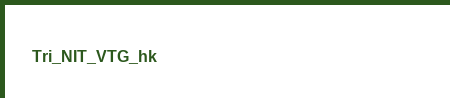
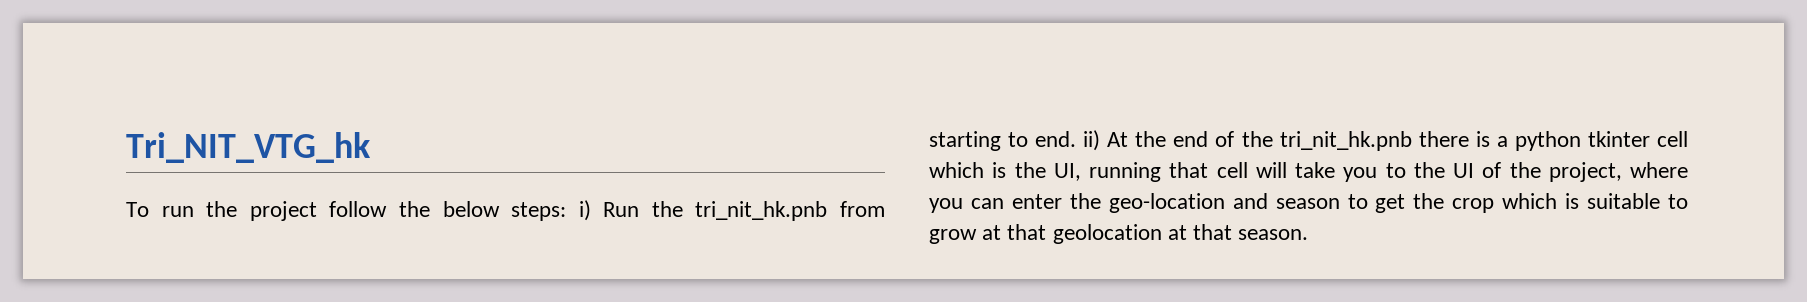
(157, 57) none -> [126,200,886,221] [929,130,1688,151] [929,162,1688,182] [929,193,1688,213] [929,224,1309,244] // To run the project follow the below steps: i) Run the tri_nit_hk.pnb from starting to end. ii) At the end of the tri_nit_hk.pnb there is a python tkinter cell which is the UI, running that cell will take you to the UI of the project, where you can enter the geo-location and season to get the crop which is suitable to grow at that geolocation at that season.

